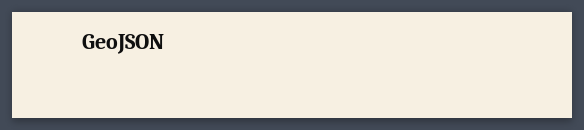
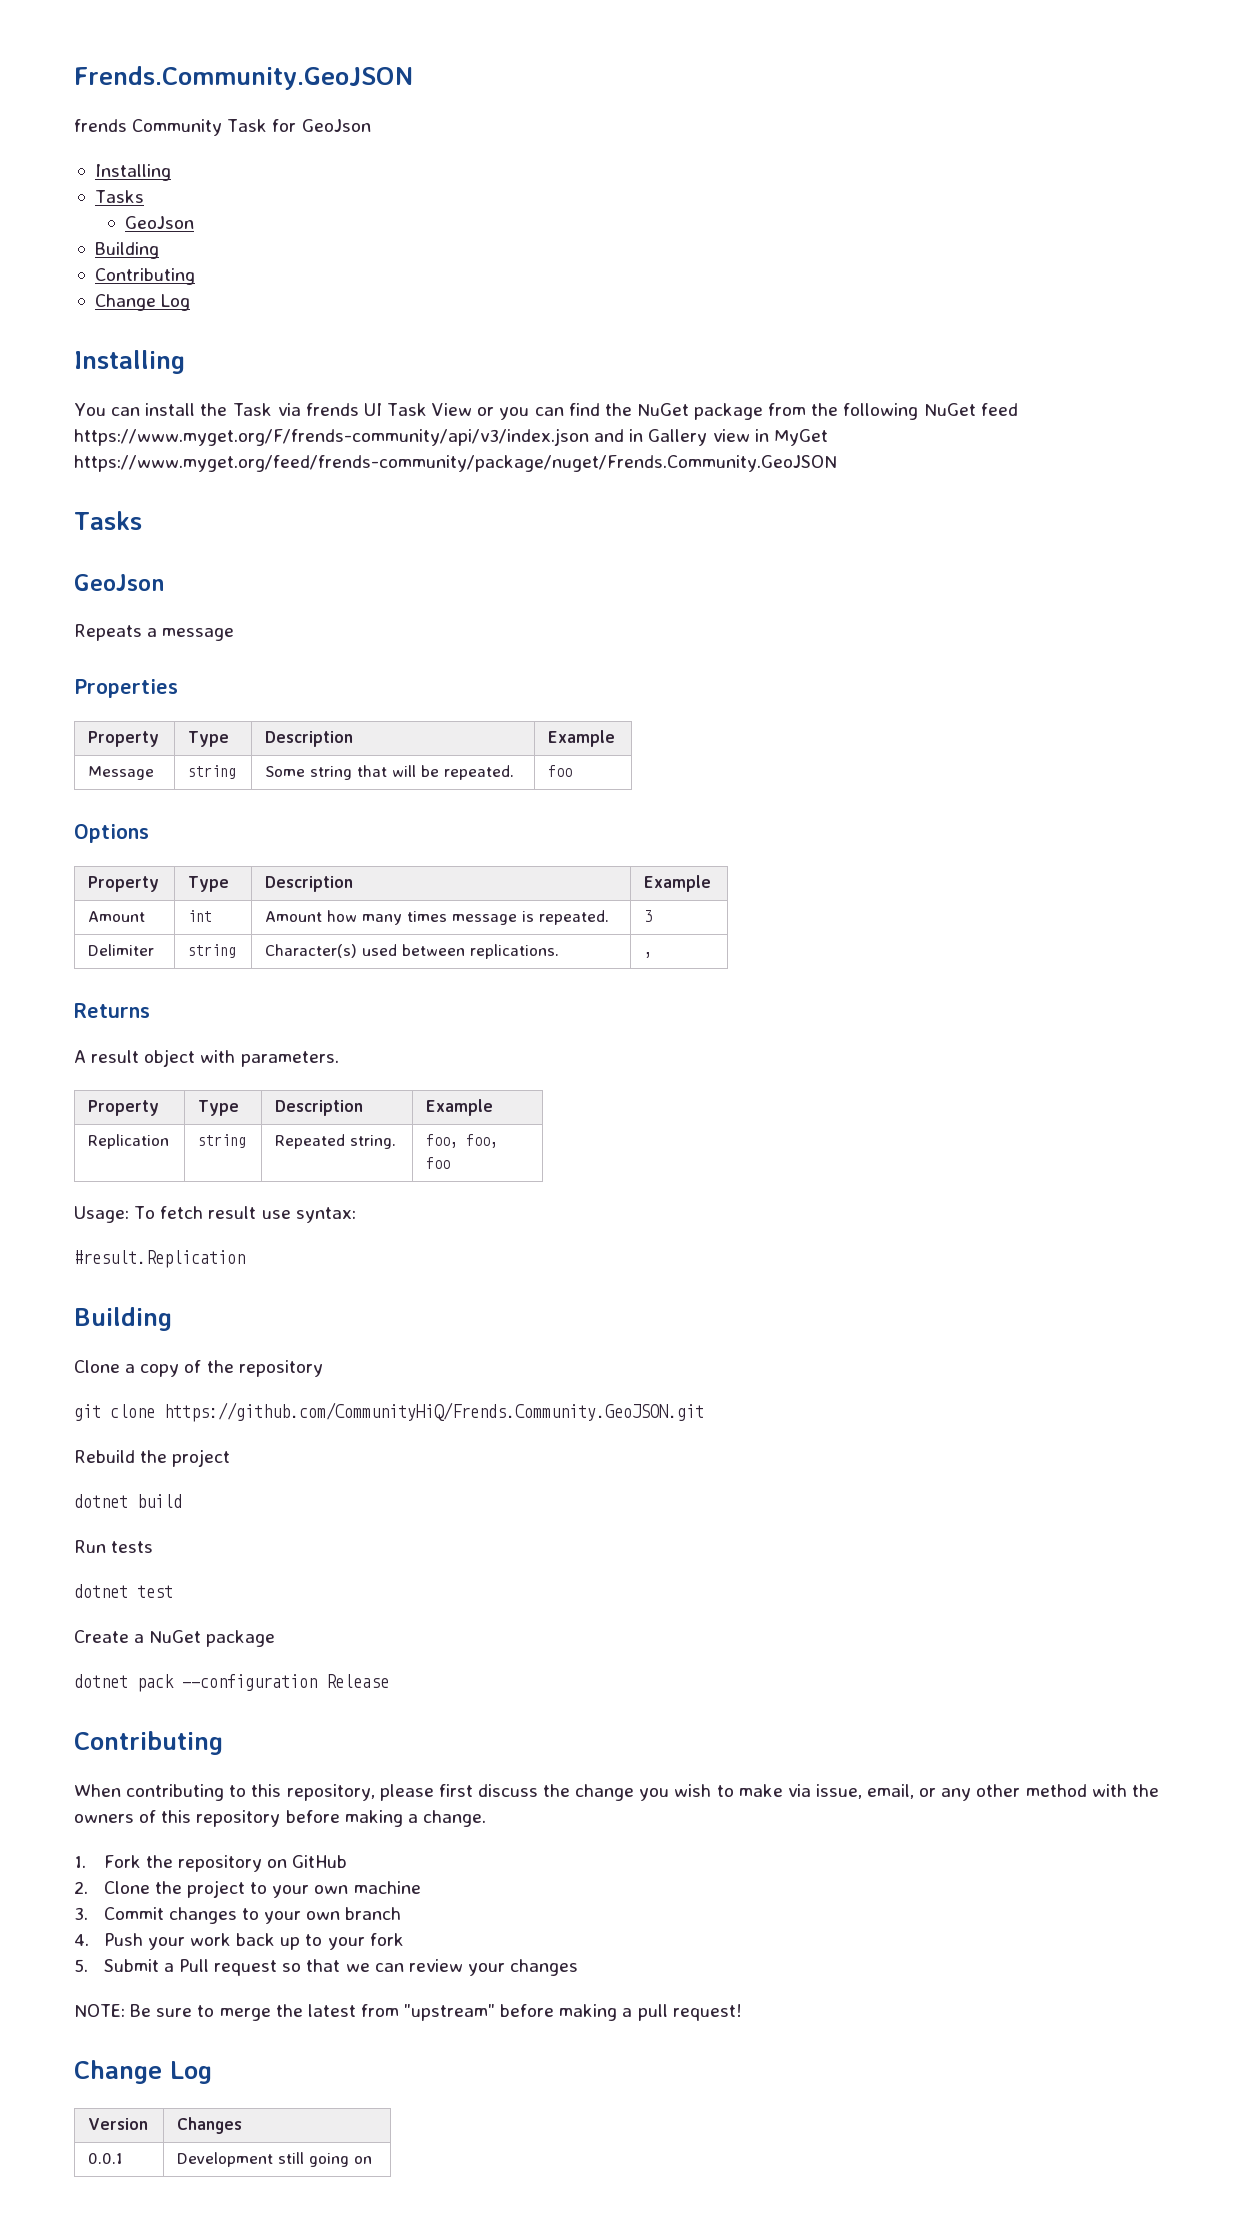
[82,34,164,54] GeoJSON -> [74,66,413,90] [74,119,371,136] [94,164,171,181] [94,190,144,203] [124,216,194,229] [94,242,159,259] [94,268,195,285] [94,294,191,311] [74,350,185,374] [74,403,1018,420] [74,428,828,446] [74,455,837,472] [74,511,142,530] [74,574,165,591] [74,624,235,641] [74,679,178,698] [88,731,160,747] [188,731,230,747] [265,731,354,747] [548,730,616,747] [88,766,155,780] [188,765,237,779] [265,765,515,780] [548,765,573,777] [74,824,149,843] [88,876,160,892] [188,876,230,892] [265,876,354,892] [644,875,712,892] [88,911,146,922] [188,910,213,922] [265,910,610,925] [644,910,653,922] [88,944,155,956] [188,944,237,958] [265,944,560,959] [644,952,653,958] [74,1003,150,1018] [74,1049,339,1067] [88,1100,160,1116] [198,1100,240,1116] [275,1100,364,1116] [426,1099,494,1116] [88,1134,170,1149] [198,1134,247,1148] [275,1134,397,1149] [426,1134,499,1148] [426,1157,451,1169] [74,1206,356,1223] [74,1250,245,1268] [74,1307,172,1331] [74,1360,323,1377] [74,1402,704,1422] [74,1449,231,1467] [74,1494,182,1508] [74,1540,154,1553] [74,1584,173,1598] [74,1630,276,1647] [74,1674,389,1692] [74,1731,223,1755] [74,1784,1159,1801] [74,1810,486,1827] [74,1855,348,1872] [74,1880,421,1898] [74,1907,402,1924] [74,1933,404,1950] [74,1959,579,1976] [74,2004,742,2021] [74,2060,212,2084] [88,2118,149,2130] [177,2117,243,2134] [88,2153,124,2164] [177,2152,373,2167] Frends.Community.GeoJSON // frends Community Task for GeoJson // Installing // Tasks // GeoJson // Building // Contributing // Change Log // Installing // You can install the Task via frends UI Task View or you can find the NuGet package from the following NuGet feed https://www.myget.org/F/frends-community/api/v3/index.json and in Gallery view in MyGet https://www.myget.org/feed/frends-community/package/nuget/Frends.Community.GeoJSON // Tasks // GeoJson // Repeats a message // Properties // Property | Type | Description | Example // Message | string | Some string that will be repeated. | foo // Options // Property | Type | Description | Example // Amount | int | Amount how many times message is repeated. | 3 // Delimiter | string | Character(s) used between replications. | , // Returns // A result object with parameters. // Property | Type | Description | Example // Replication | string | Repeated string. | foo, foo, foo // Usage: To fetch result use syntax: // #result.Replication // Building // Clone a copy of the repository // git clone https://github.com/CommunityHiQ/Frends.Community.GeoJSON.git // Rebuild the project // dotnet build // Run tests // dotnet test // Create a NuGet package // dotnet pack --configuration Release // Contributing // When contributing to this repository, please first discuss the change you wish to make via issue, email, or any other method with the owners of this repository before making a change. // 1. Fork the repository on GitHub // 2. Clone the project to your own machine // 3. Commit changes to your own branch // 4. Push your work back up to your fork // 5. Submit a Pull request so that we can review your changes // NOTE: Be sure to merge the latest from "upstream" before making a pull request! // Change Log // Version | Changes // 0.0.1 | Development still going on

